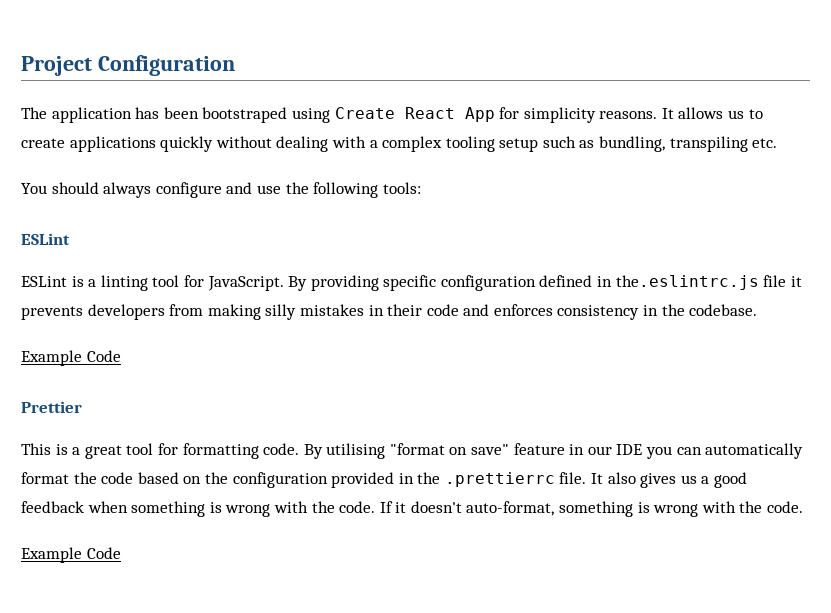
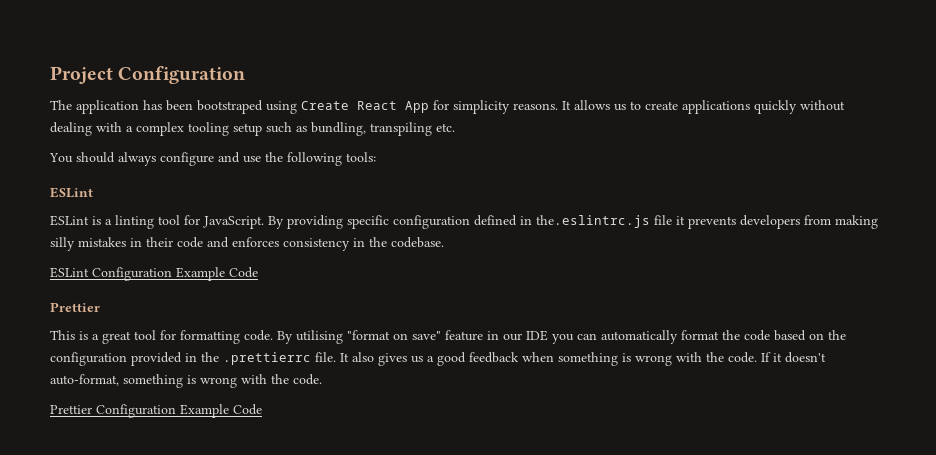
(758, 310) none -> [50,267,172,281] ESLint Configuration
(804, 507) none -> [50,404,176,418] Prettier Configuration

